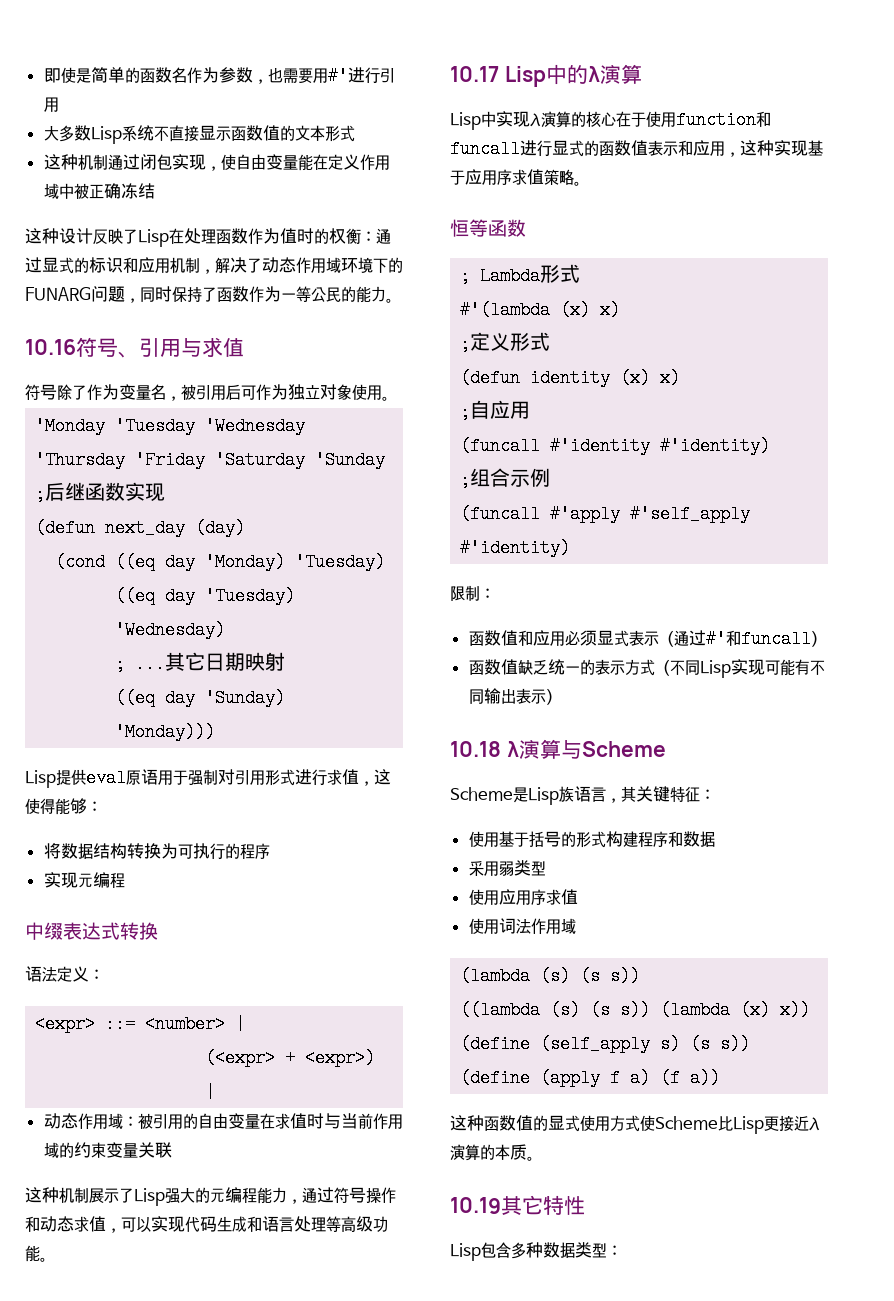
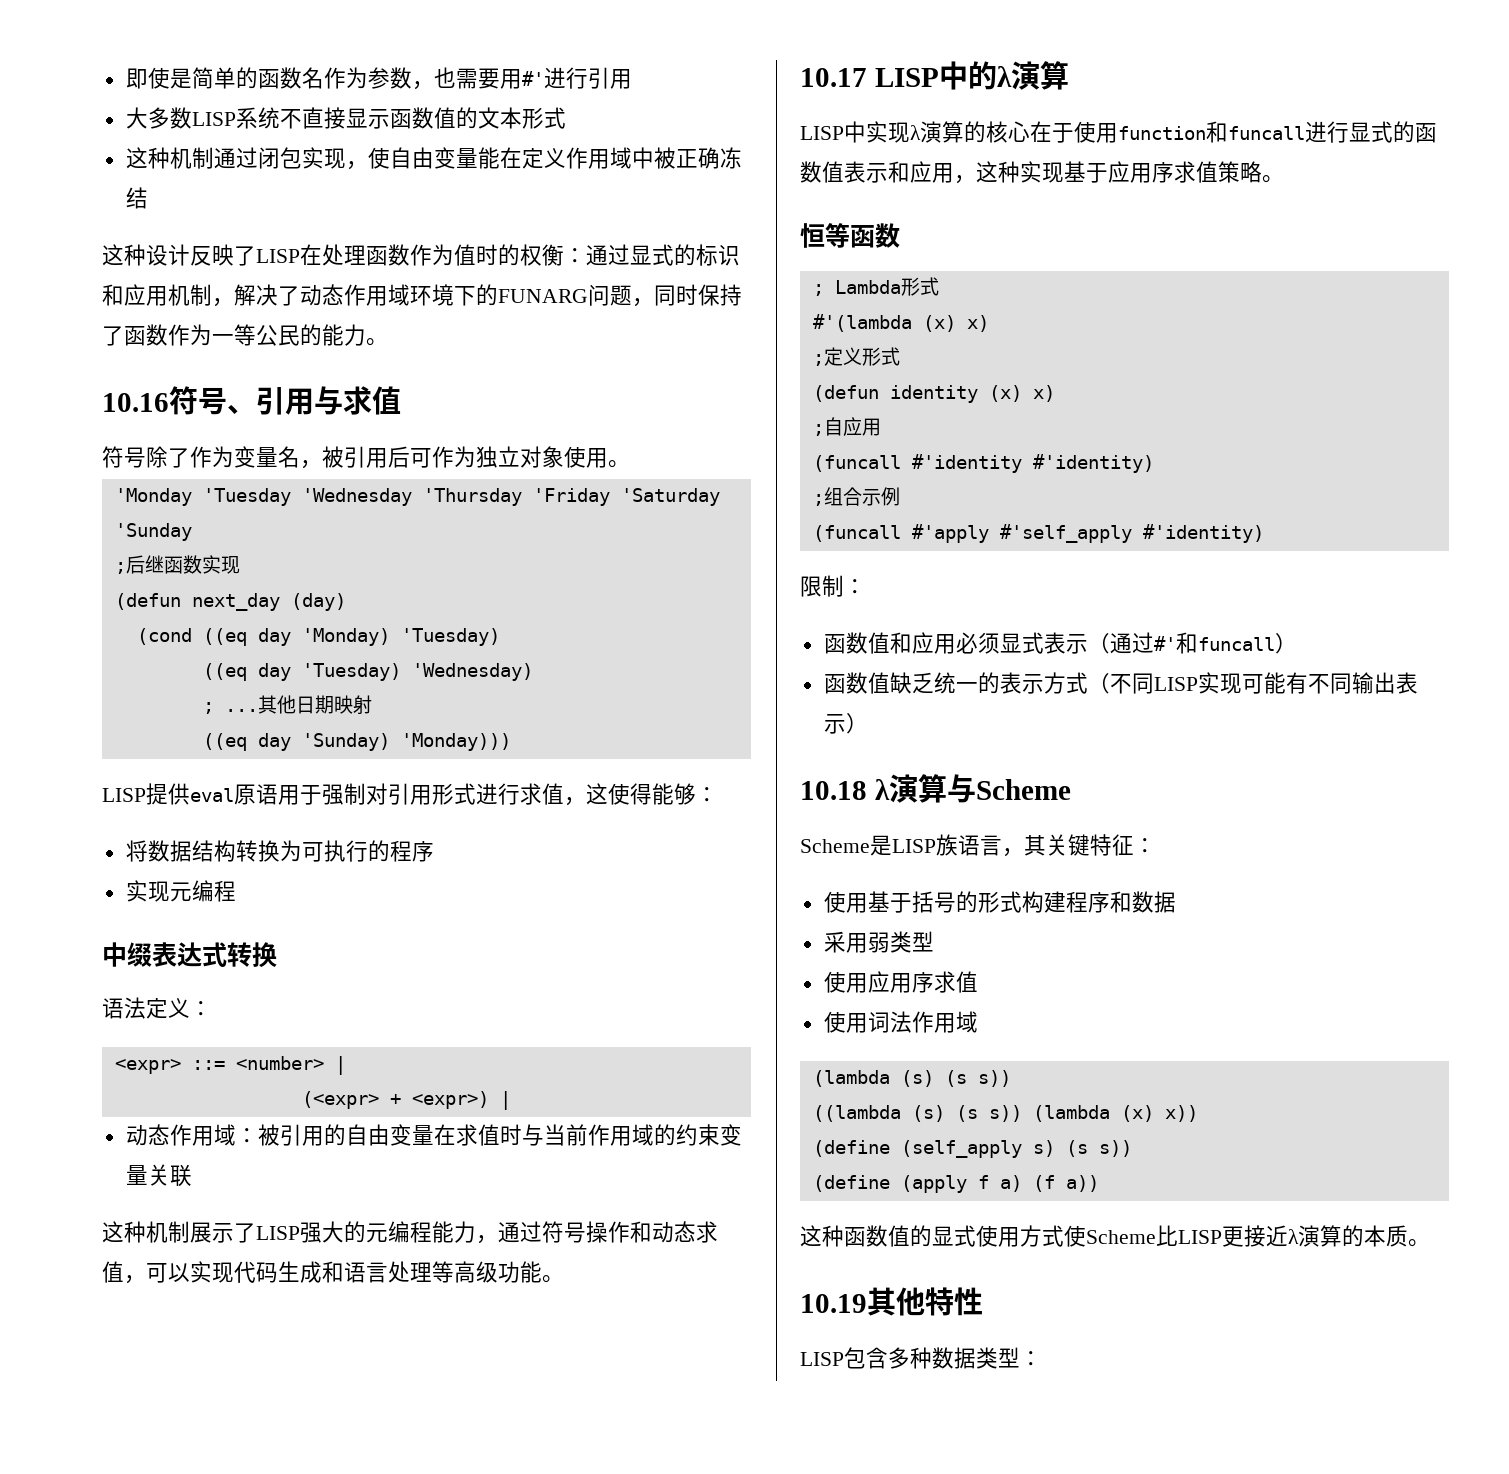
[90,126,122,144] Lisp -> [191,112,236,126] LISP
[138,229,169,247] Lisp -> [256,249,300,263] LISP
[185,652,206,671] 它 -> [276,695,296,714] 他
[25,770,56,788] Lisp -> [102,788,146,802] LISP
[134,1188,165,1206] Lisp -> [256,1226,300,1240] LISP
[504,66,546,87] Lisp -> [874,68,939,87] LISP
[450,112,481,130] Lisp -> [800,126,844,140] LISP
[699,660,731,678] Lisp -> [1153,677,1198,691] LISP
[528,787,559,805] Lisp -> [892,839,936,853] LISP
[733,1116,764,1134] Lisp -> [1178,1230,1222,1244] LISP
[522,1195,543,1215] 它 -> [896,1287,925,1316] 他
[450,1243,481,1261] Lisp -> [800,1352,844,1366] LISP

